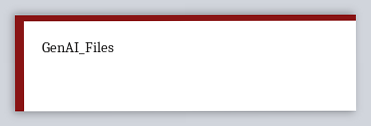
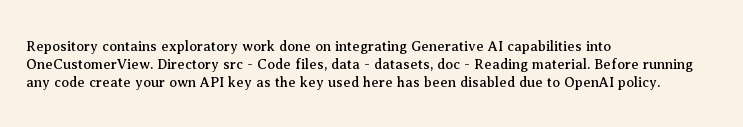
[41,41,114,55] GenAI_Files -> [26,40,611,54] [26,58,693,72] [26,76,660,90] Repository contains exploratory work done on integrating Generative AI capabilities into OneCustomerView. Directory src - Code files, data - datasets, doc - Reading material. Before running any code create your own API key as the key used here has been disabled due to OpenAI policy.

